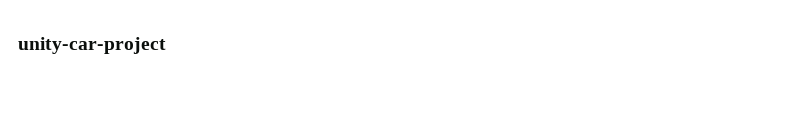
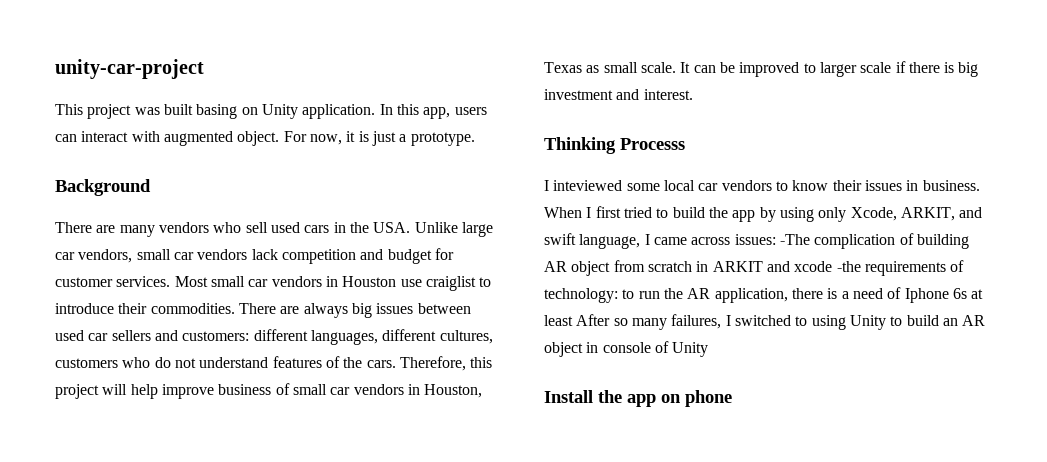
(166, 45) none -> [55,104,487,119] [55,131,475,146] [55,179,151,196] [55,222,493,237] [55,248,454,264] [55,276,492,291] [55,303,471,318] [55,329,493,345] [55,356,493,371] [55,383,483,399] [544,61,979,77] [544,89,693,100] [544,137,685,154] [544,180,980,191] [544,206,983,222] [544,233,969,249] [544,260,965,276] [544,287,984,303] [544,314,986,330] [544,341,709,357] [544,390,732,407] // This project was built basing on Unity application. In this app, users can interact with augmented object. For now, it is just a prototype. // Background // There are many vendors who sell used cars in the USA. Unlike large car vendors, small car vendors lack competition and budget for customer services. Most small car vendors in Houston use craiglist to introduce their commodities. There are always big issues between used car sellers and customers: different languages, different cultures, customers who do not understand features of the cars. Therefore, this project will help improve business of small car vendors in Houston, Texas as small scale. It can be improved to larger scale if there is big investment and interest. // Thinking Processs // I inteviewed some local car vendors to know their issues in business. When I first tried to build the app by using only Xcode, ARKIT, and swift language, I came across issues: -The complication of building AR object from scratch in ARKIT and xcode -the requirements of technology: to run the AR application, there is a need of Iphone 6s at least After so many failures, I switched to using Unity to build an AR object in console of Unity // Install the app on phone

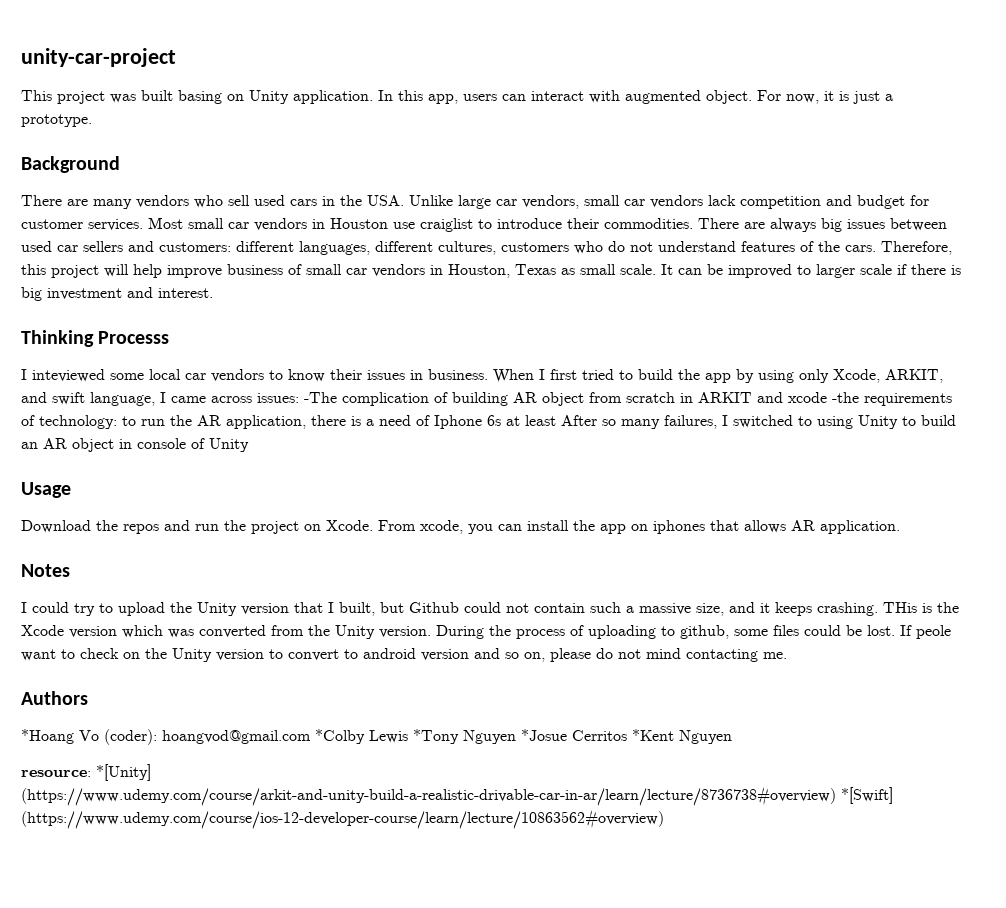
[544,390,732,407] Install the app on phone -> [21,482,71,498] [21,520,900,534] [21,564,70,577] [21,602,959,616] [21,625,951,639] [21,648,787,662] [21,691,88,705] [21,729,732,745] [21,764,151,781] [21,786,893,806] [21,809,664,829] Usage // Download the repos and run the project on Xcode. From xcode, you can install the app on iphones that allows AR application. // Notes // I could try to upload the Unity version that I built, but Github could not contain such a massive size, and it keeps crashing. THis is the Xcode version which was converted from the Unity version. During the process of uploading to github, some files could be lost. If peole want to check on the Unity version to convert to android version and so on, please do not mind contacting me. // Authors // *Hoang Vo (coder): hoangvod@gmail.com *Colby Lewis *Tony Nguyen *Josue Cerritos *Kent Nguyen // resource: *[Unity] (https://www.udemy.com/course/arkit-and-unity-build-a-realistic-drivable-car-in-ar/learn/lecture/8736738#overview) *[Swift] (https://www.udemy.com/course/ios-12-developer-course/learn/lecture/10863562#overview)

